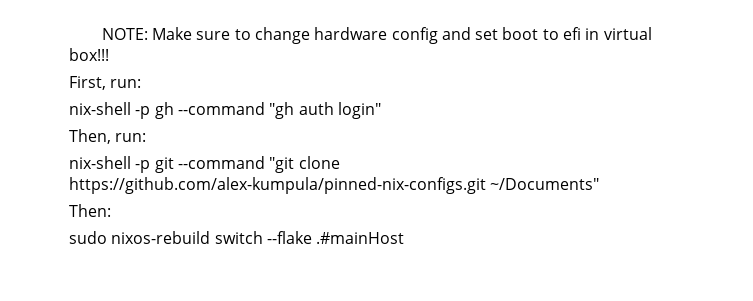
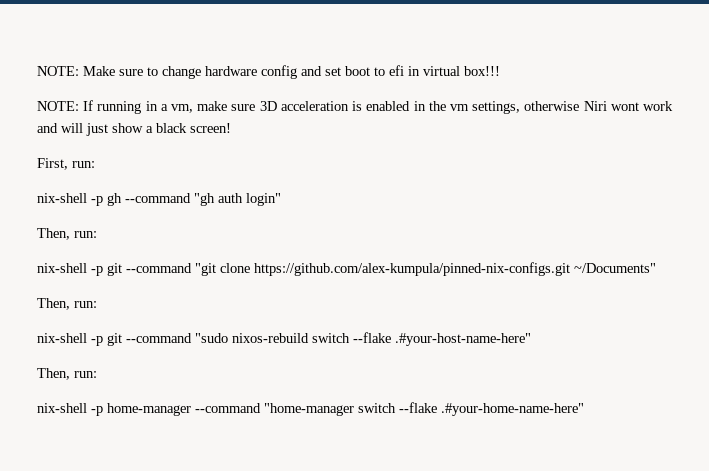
(109, 54) none -> [37,100,674,114] [37,123,231,136] // NOTE: If running in a vm, make sure 3D acceleration is enabled in the vm settings, otherwise Niri wont work and will just show a black screen!
[69,204,111,217] [69,231,405,244] Then: // sudo nixos-rebuild switch --flake .#mainHost -> [37,298,97,310] [37,332,531,346] [37,368,97,380] [37,402,584,416] Then, run: // nix-shell -p git --command "sudo nixos-rebuild switch --flake .#your-host-name-here" // Then, run: // nix-shell -p home-manager --command "home-manager switch --flake .#your-home-name-here"

